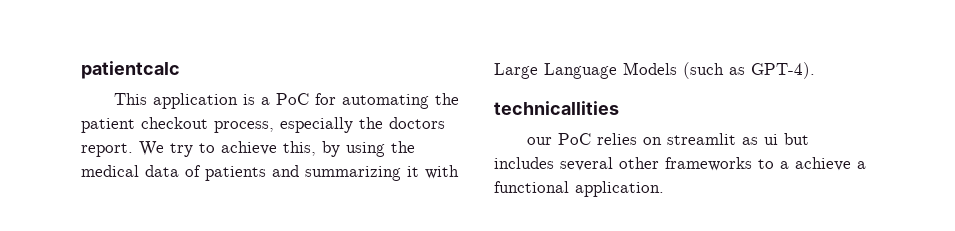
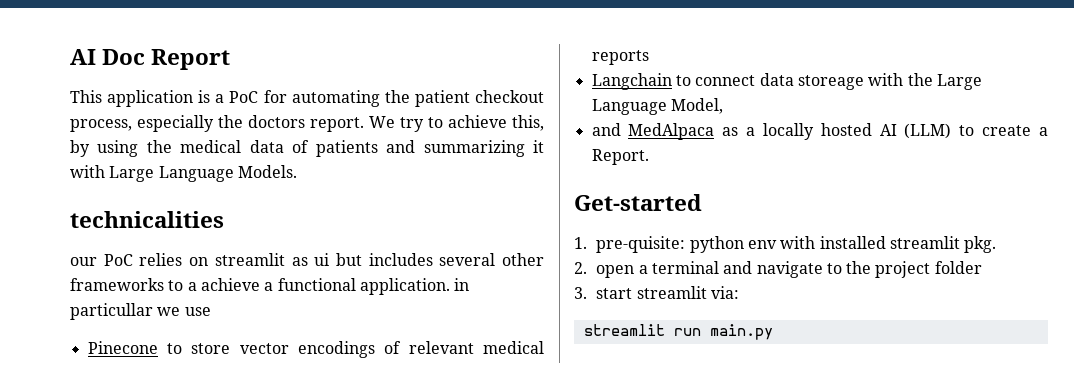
[81,61,180,79] patientcalc -> [70,49,231,70] AI Doc Report
[623,62,815,79] [494,101,619,115] Models (such as GPT-4). // technicallities -> [237,165,297,178] [70,211,224,228] Models. // technicalities
(664, 189) none -> [454,278,470,291] [70,303,211,320] [87,341,544,358] [591,50,649,65] [591,73,982,90] [591,98,723,115] [591,123,1048,140] [591,149,649,165] [574,194,702,211] [574,236,997,253] [574,261,982,278] [574,286,739,299] [583,324,773,340] in particullar we use // Pinecone to store vector encodings of relevant medical reports // Langchain to connect data storeage with the Large Language Model, // and MedAlpaca as a locally hosted AI (LLM) to create a Report. // Get-started // 1. pre-quisite: python env with installed streamlit pkg. // 2. open a terminal and navigate to the project folder // 3. start streamlit via: // streamlit run main.py

